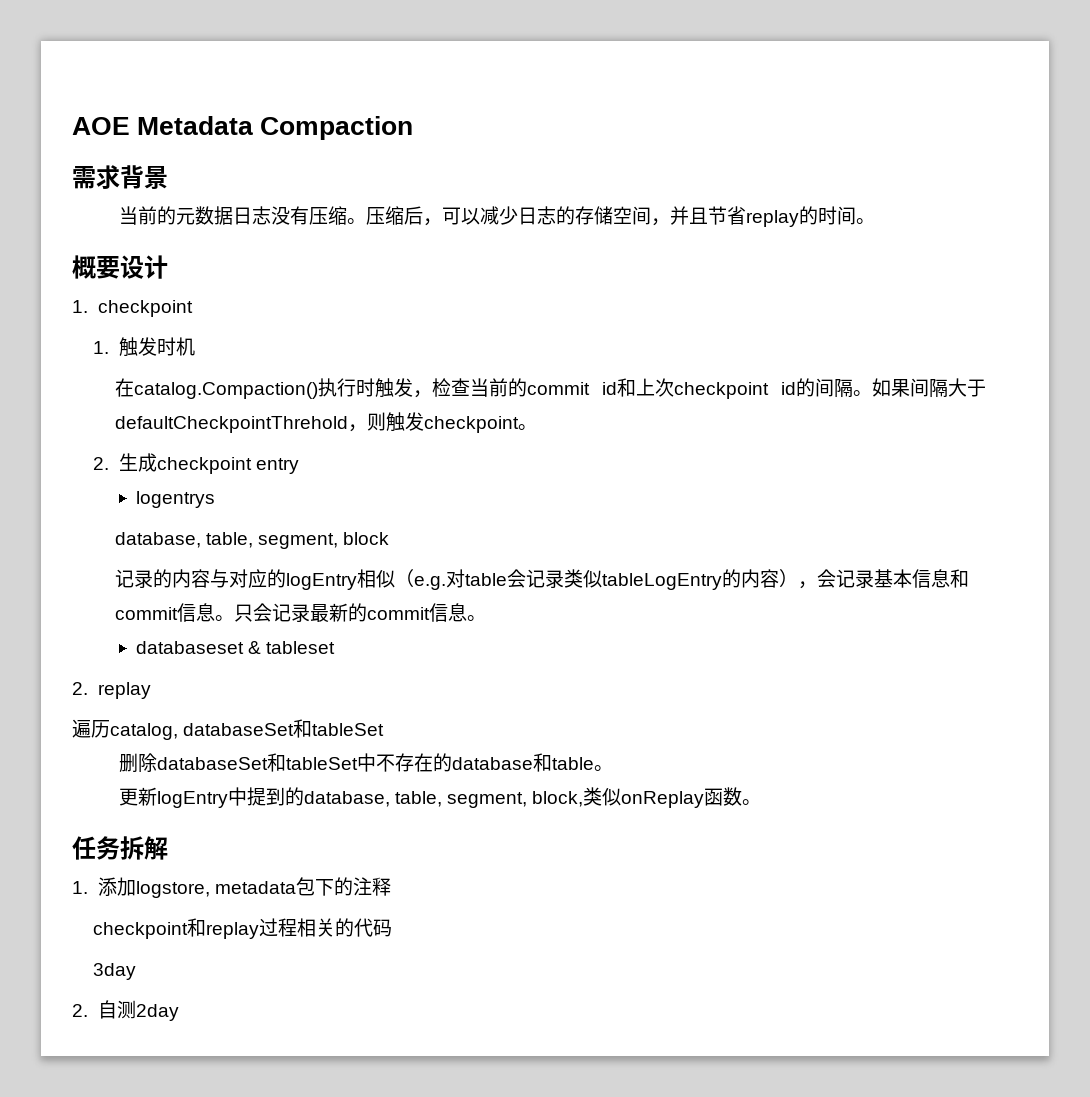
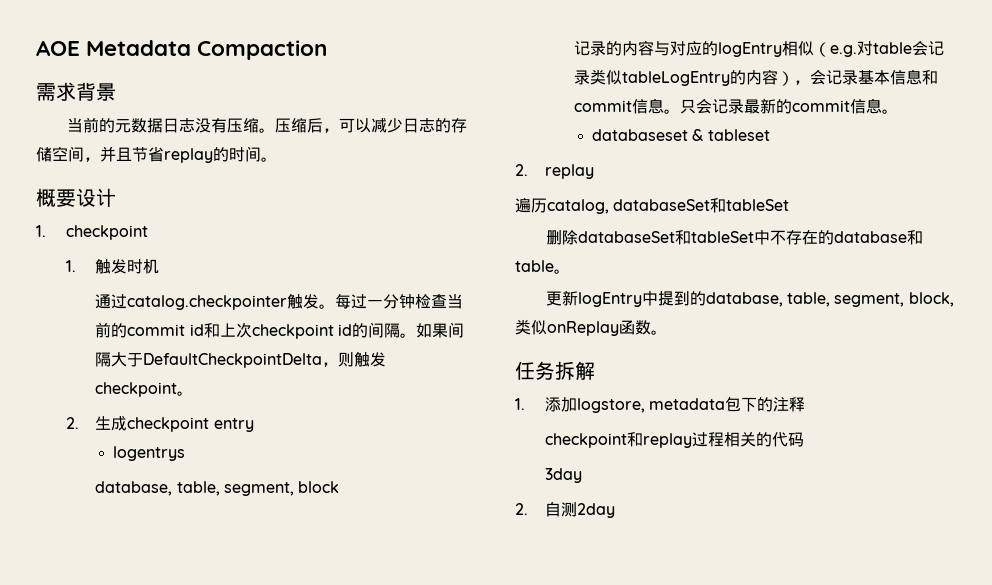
[114,378,432,399] 在catalog.Compaction()执行时触发， -> [95,294,416,310] 通过catalog.checkpointer触发。每过一分钟
[114,416,348,433] defaultCheckpointThrehold -> [143,353,323,368] DefaultCheckpointDelta

